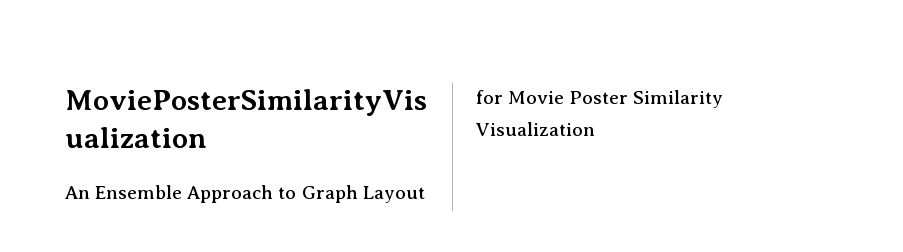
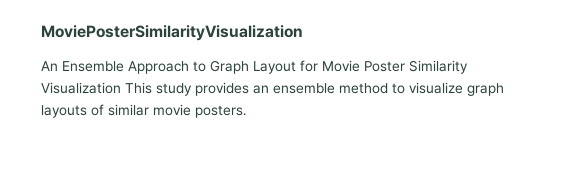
(595, 129) none -> [125,82,504,96] [41,104,247,118] This study provides an ensemble method to visualize graph layouts of similar movie posters.

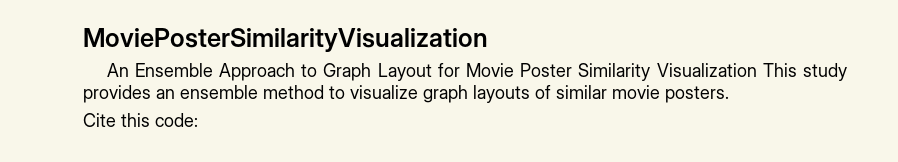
(247, 111) none -> [83,113,198,127] // Cite this code:

